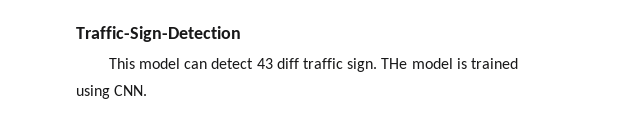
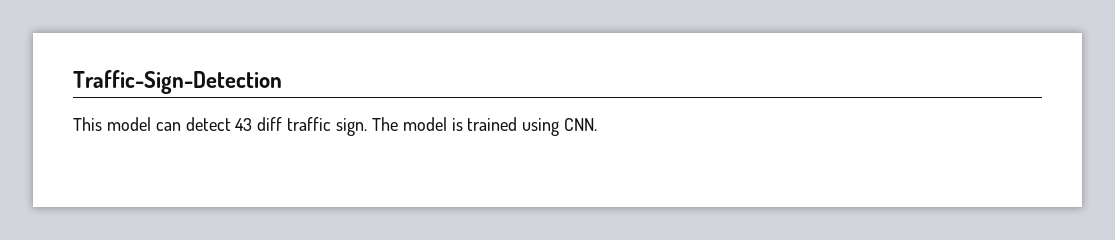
[381,58,408,69] THe -> [371,117,398,131] The

